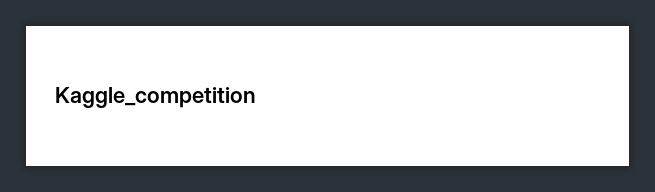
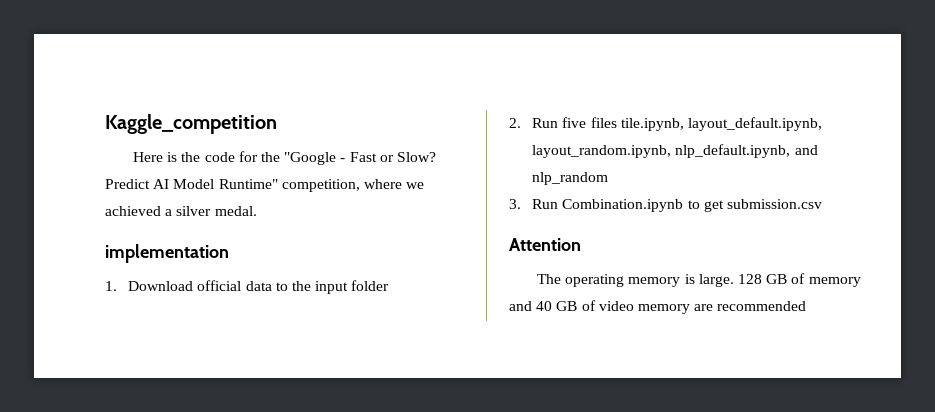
(256, 97) none -> [133,151,436,165] [105,179,425,192] [105,206,257,216] [105,244,229,263] [105,280,390,294] [509,117,823,131] [532,144,818,158] [532,172,609,185] [509,199,823,212] [509,238,581,251] [537,273,861,287] [509,300,807,314] // Here is the code for the "Google - Fast or Slow? Predict AI Model Runtime" competition, where we achieved a silver medal. // implementation // 1. Download official data to the input folder // 2. Run five files tile.ipynb, layout_default.ipynb, layout_random.ipynb, nlp_default.ipynb, and nlp_random // 3. Run Combination.ipynb to get submission.csv // Attention // The operating memory is large. 128 GB of memory and 40 GB of video memory are recommended

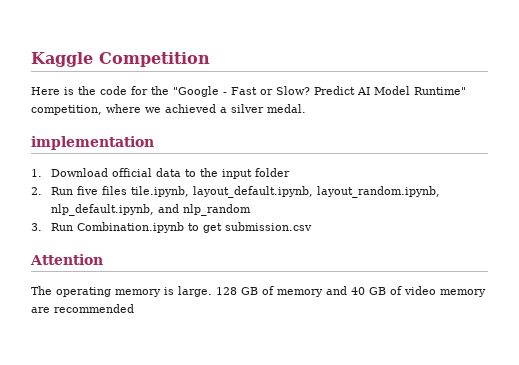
[105,114,277,134] Kaggle_competition -> [31,52,210,67] Kaggle Competition

